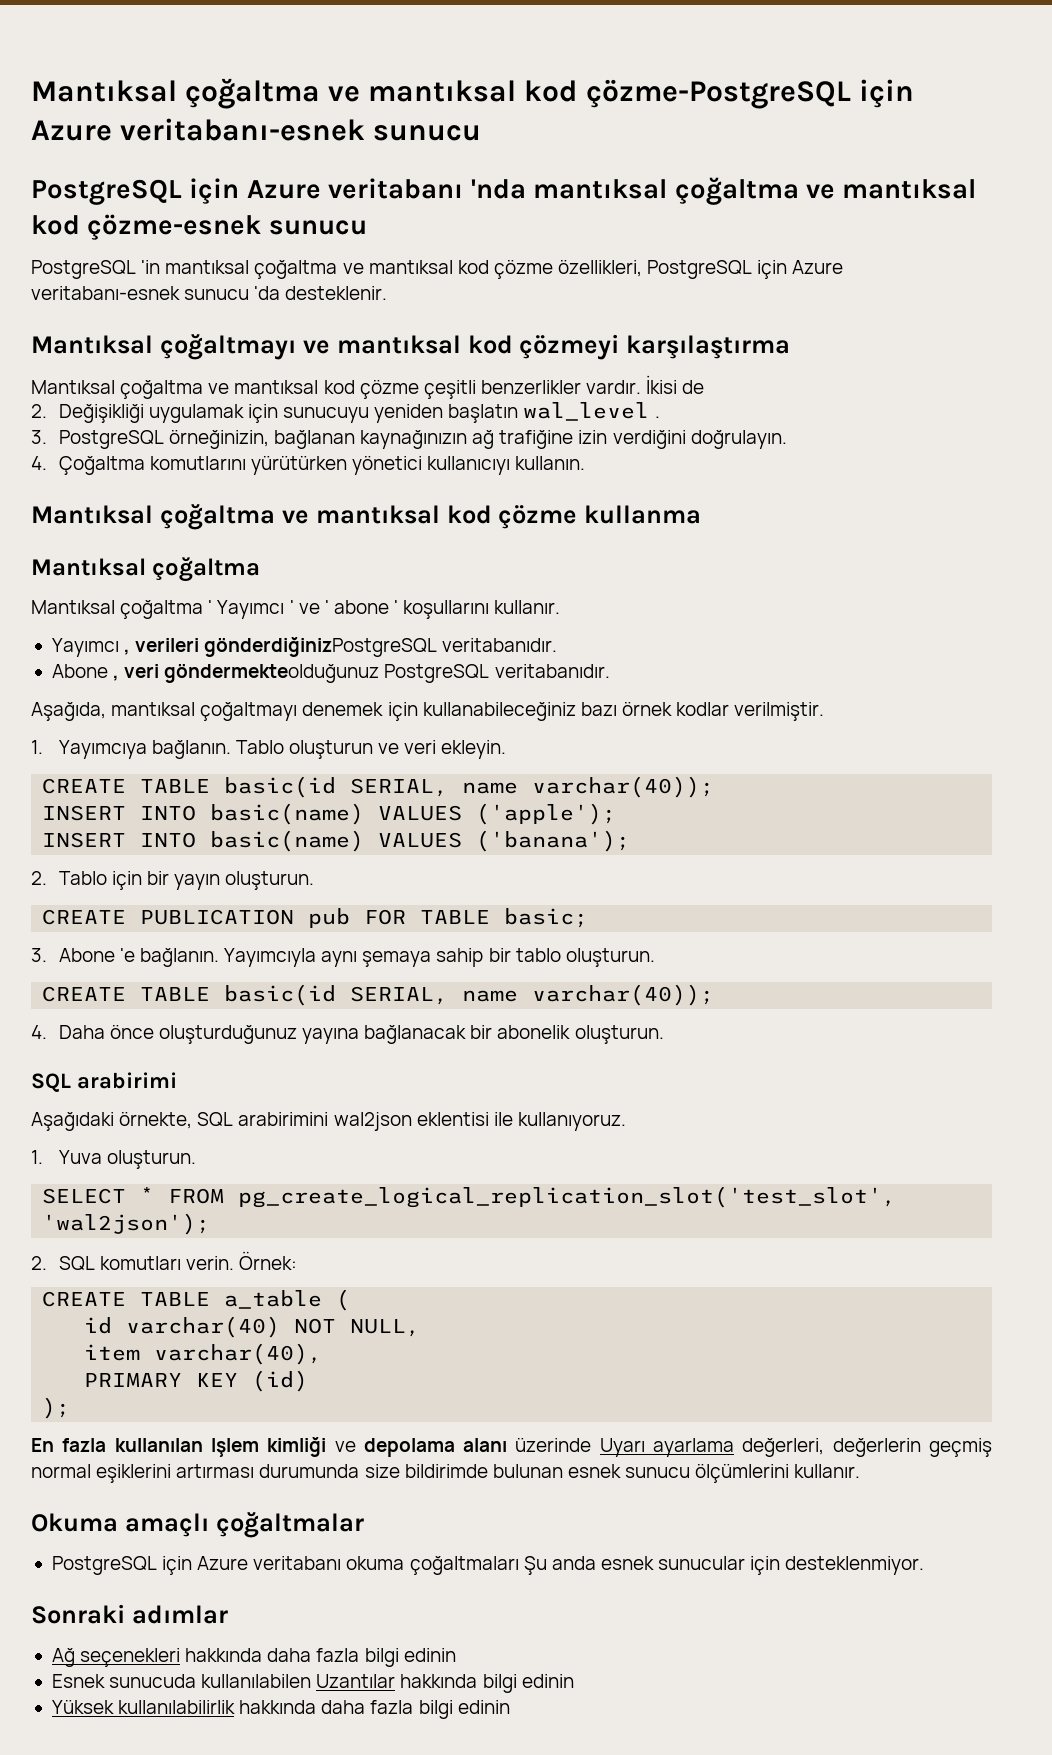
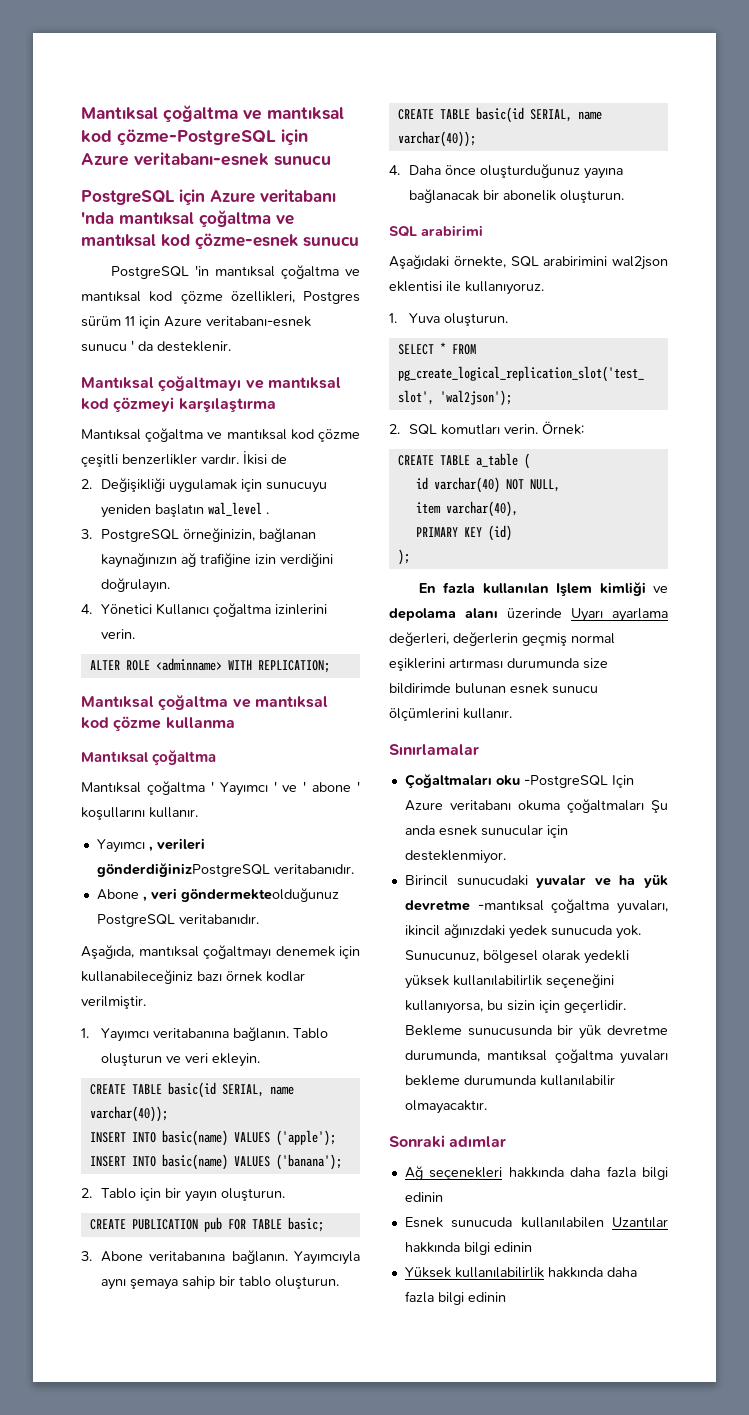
[647,260,844,279] [31,286,281,300] PostgreSQL için Azure veritabanı-esnek sunucu 'da -> [303,291,360,304] [81,316,311,329] [81,340,153,352] Postgres sürüm 11 için Azure veritabanı-esnek sunucu ' da
[58,456,586,475] Çoğaltma komutlarını yürütürken yönetici kullanıcıyı kullanın. -> [100,603,327,617] [100,629,135,639] [89,658,330,673] Yönetici Kullanıcı çoğaltma izinlerini verin. // ALTER ROLE <adminname> WITH REPLICATION;
[58,740,147,759] Yayımcıya -> [100,1028,229,1042] Yayımcı veritabanına
[119,948,135,962] 'e -> [149,1251,226,1261] veritabanına
[31,1512,364,1538] [51,1556,193,1575] Okuma amaçlı çoğaltmalar // PostgreSQL için -> [389,744,479,755] [404,774,634,788] Sınırlamalar // Çoğaltmaları oku -PostgreSQL Için
(925, 1565) none -> [404,874,668,888] [404,899,668,914] [404,924,641,939] [404,950,629,964] [404,974,614,989] [404,1000,626,1014] [404,1025,668,1039] [404,1049,668,1064] [404,1075,615,1086] [404,1100,487,1114] // Birincil sunucudaki yuvalar ve ha yük devretme -mantıksal çoğaltma yuvaları, ikincil ağınızdaki yedek sunucuda yok. Sunucunuz, bölgesel olarak yedekli yüksek kullanılabilirlik seçeneğini kullanıyorsa, bu sizin için geçerlidir. Bekleme sunucusunda bir yük devretme durumunda, mantıksal çoğaltma yuvaları bekleme durumunda kullanılabilir olmayacaktır.

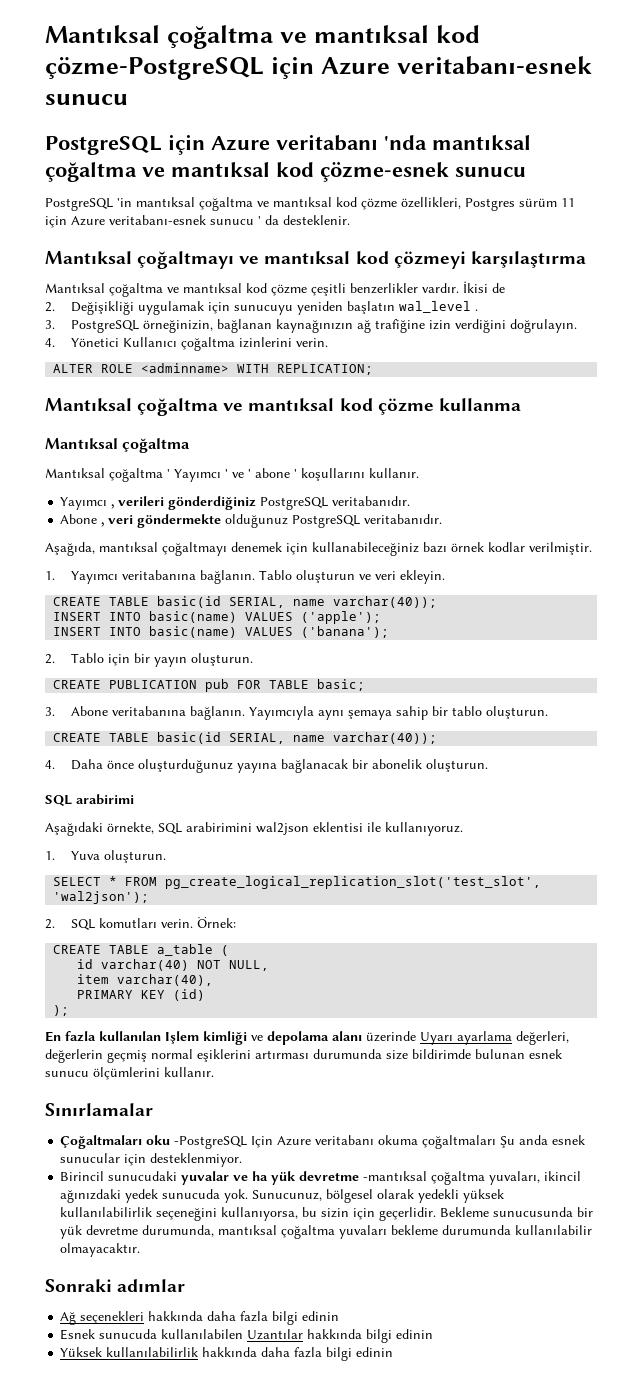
[96,863,270,877] gönderdiğinizPostgreSQL -> [168,496,329,510] gönderdiğiniz PostgreSQL
[180,888,339,902] göndermekteolduğunuz -> [137,514,289,528] göndermekte olduğunuz

